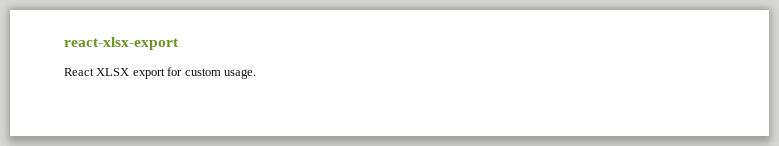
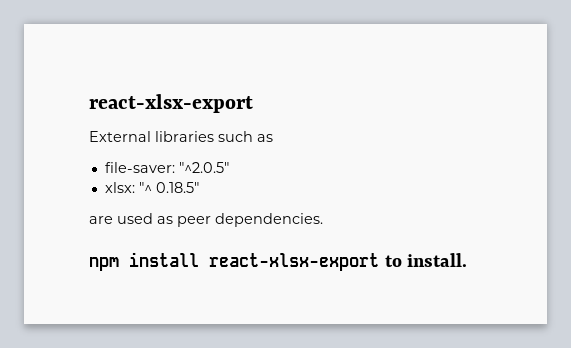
[64,67,256,79] React XLSX export for custom usage. -> [89,131,273,142] [104,162,229,173] [104,182,199,193] [89,213,323,227] [89,252,468,271] External libraries such as // file-saver: "^2.0.5" // xlsx: "^ 0.18.5" // are used as peer dependencies. // npm install react-xlsx-export to install.

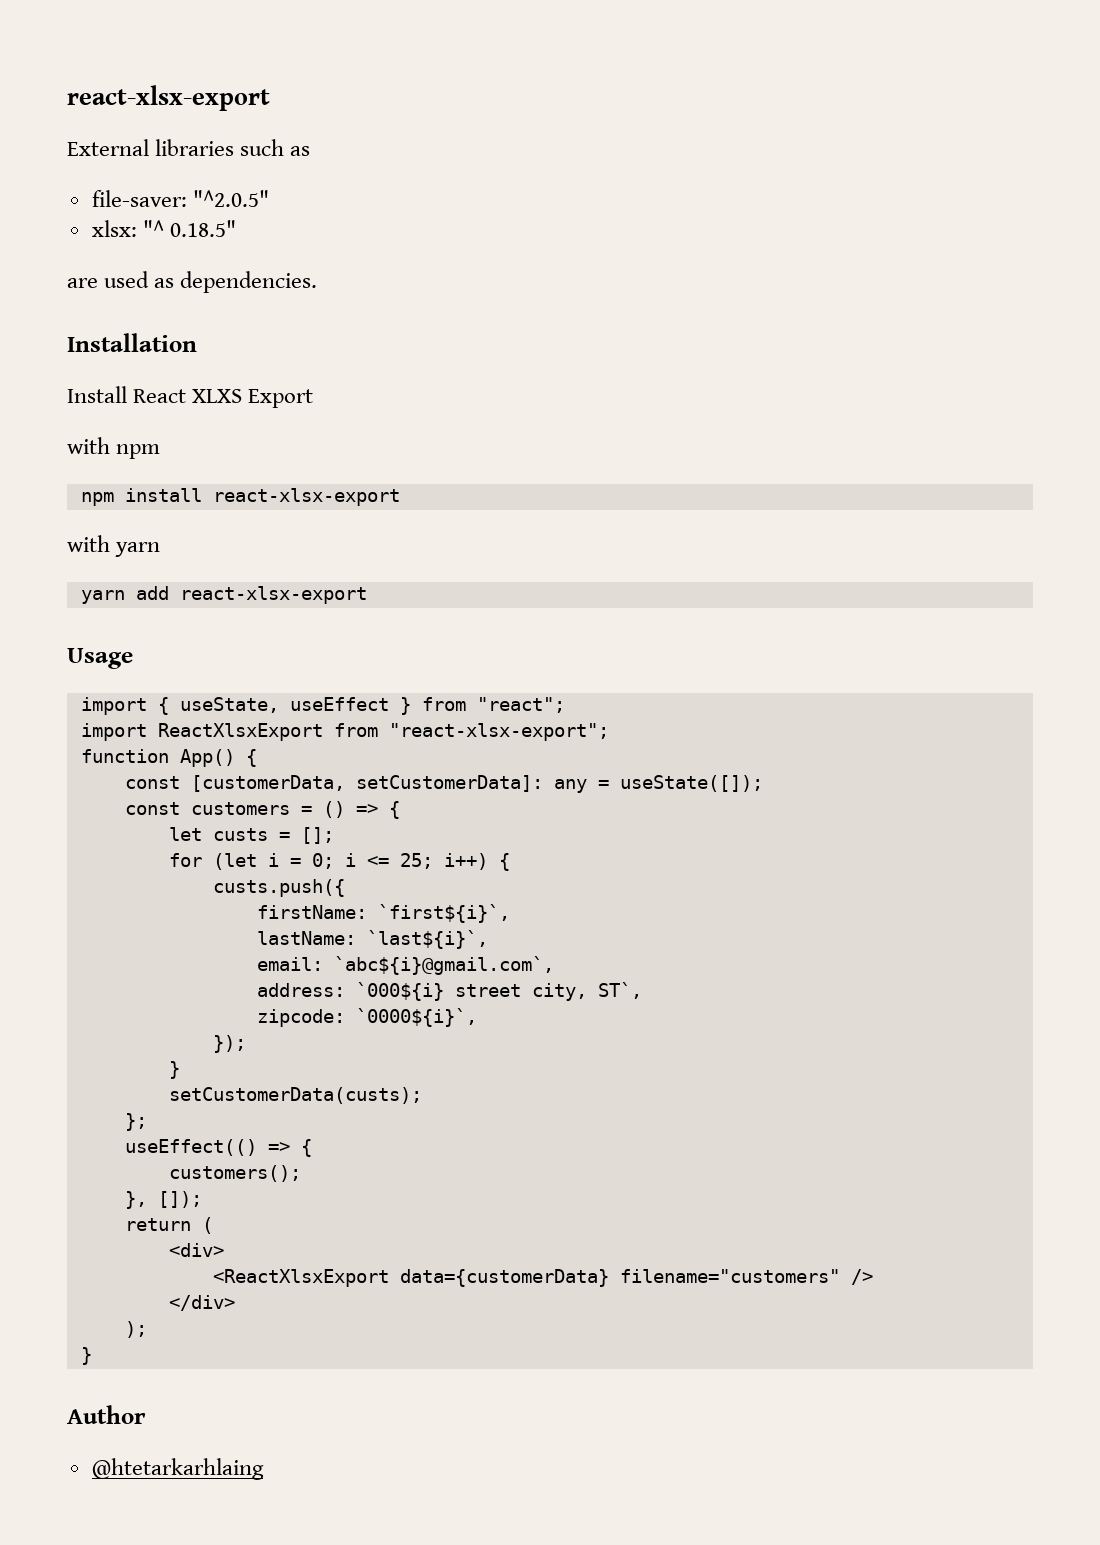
[177,216,211,227] peer -> (175, 283) none
[89,252,468,271] npm install react-xlsx-export to install. -> [67,333,197,352] [67,386,314,408] [67,437,161,459] [80,488,400,506] [67,535,161,557] [80,586,367,604] [67,648,133,669] [80,697,565,715] [80,723,609,741] [80,749,257,767] [124,775,763,793] [124,801,400,819] [168,827,334,844] [168,853,510,871] [212,879,345,897] [256,904,510,923] [256,930,488,949] [256,956,554,975] [256,982,642,1001] [256,1008,477,1027] [212,1035,246,1053] [168,1061,180,1079] [168,1087,422,1104] [124,1113,147,1131] [124,1139,312,1157] [168,1165,301,1182] [124,1191,202,1209] [124,1217,213,1234] [168,1243,224,1257] [212,1269,873,1287] [168,1295,235,1311] [124,1321,147,1338] [80,1347,92,1365] [67,1405,146,1424] [91,1458,264,1480] Installation // Install React XLXS Export // with npm // npm install react-xlsx-export // with yarn // yarn add react-xlsx-export // Usage // import { useState, useEffect } from "react"; // import ReactXlsxExport from "react-xlsx-export"; // function App() { // const [customerData, setCustomerData]: any = useState([]); // const customers = () => { // let custs = []; // for (let i = 0; i <= 25; i++) { // custs.push({ // firstName: `first${i}`, // lastName: `last${i}`, // email: `abc${i}@gmail.com`, // address: `000${i} street city, ST`, // zipcode: `0000${i}`, // }); // } // setCustomerData(custs); // }; // useEffect(() => { // customers(); // }, []); // return ( // <div> // <ReactXlsxExport data={customerData} filename="customers" /> // </div> // ); // } // Author // @htetarkarhlaing

